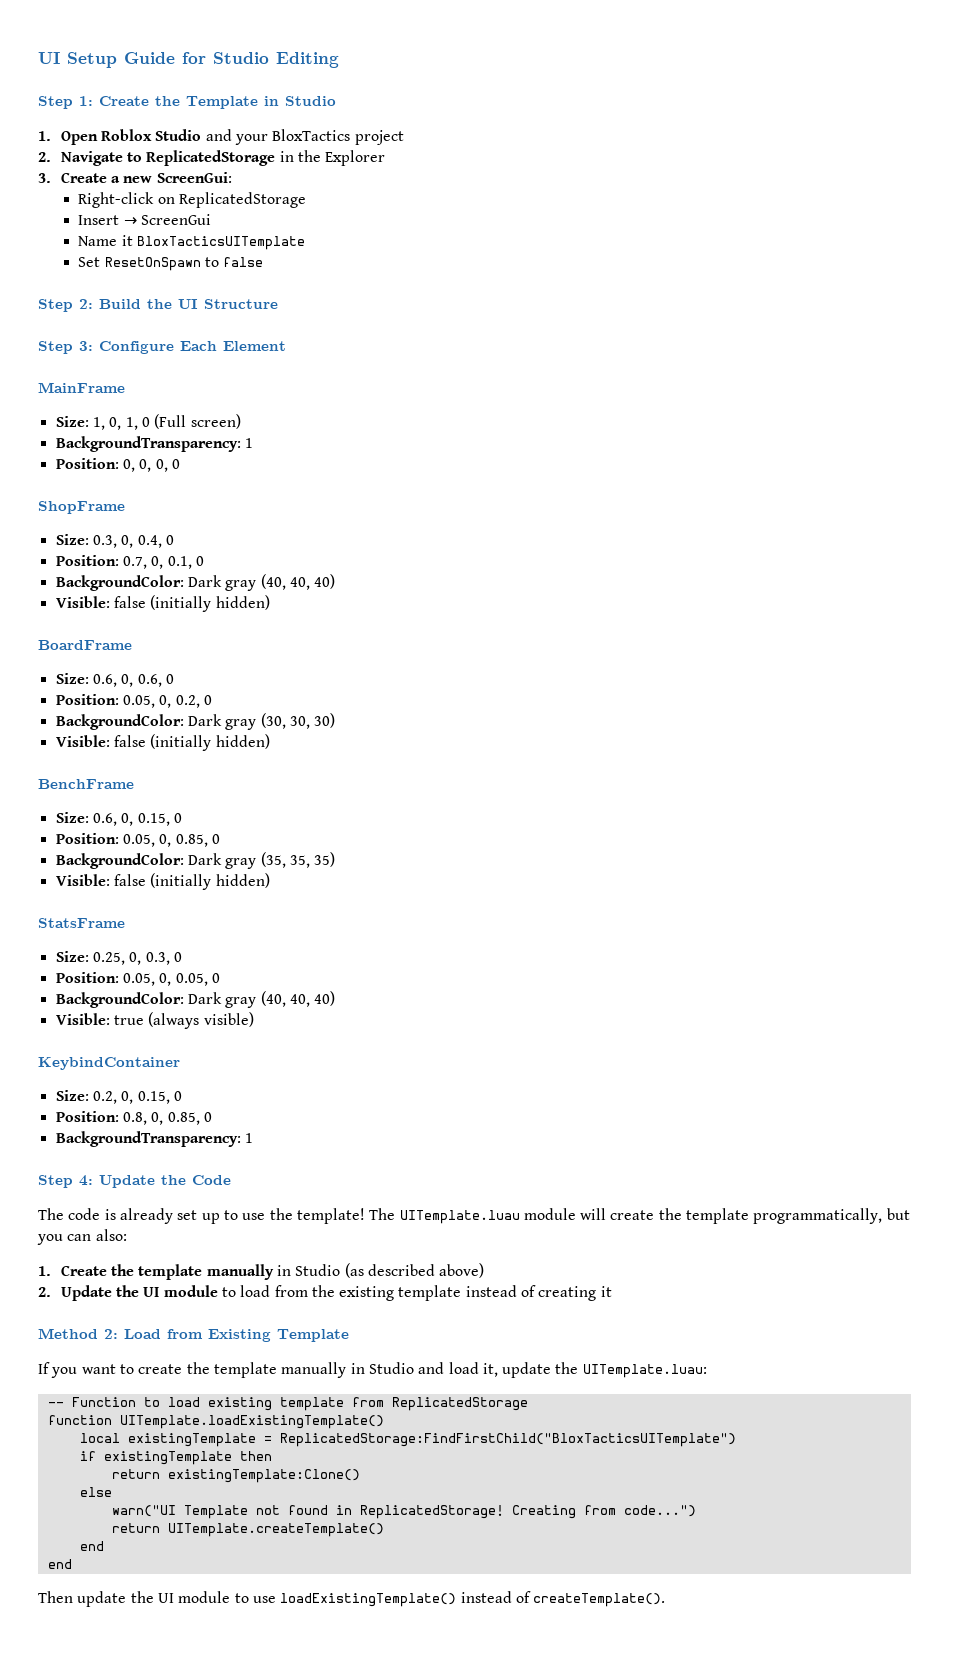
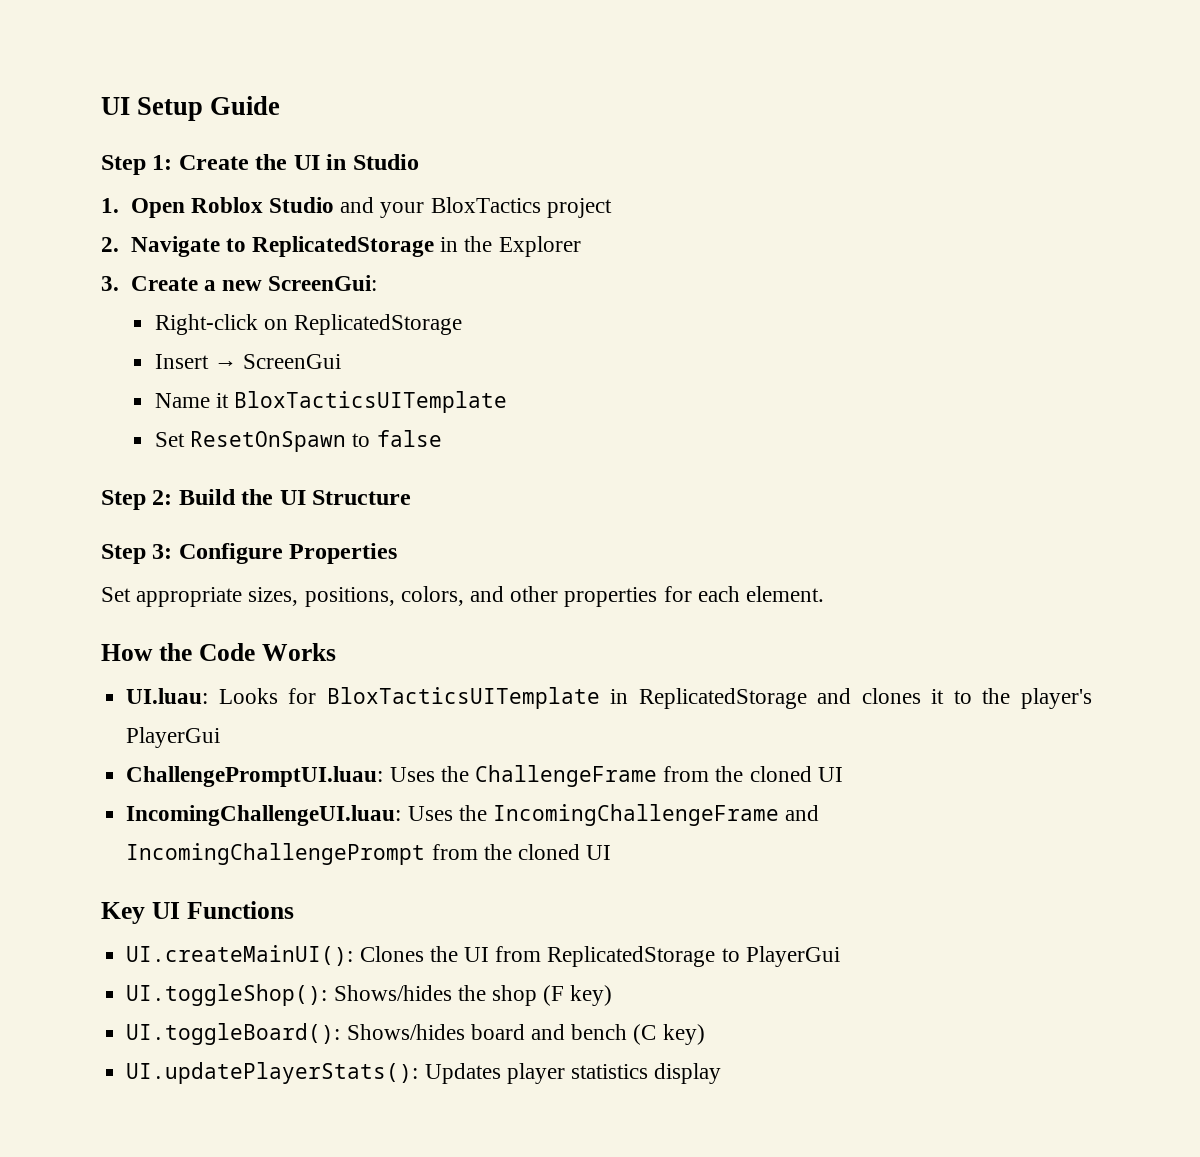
[182,52,339,68] for Studio Editing -> (281, 105) none
[186,96,258,109] Template -> [293,155,320,170] UI
[180,341,286,351] [38,382,125,393] [55,414,241,430] [55,436,253,452] [55,458,180,472] [38,501,125,514] [55,534,174,548] [55,555,204,569] [55,574,336,591] [55,595,270,612] [38,640,132,650] [55,673,174,687] [55,694,212,708] [55,713,336,730] [55,734,270,751] [38,779,134,789] [55,812,182,826] [55,833,220,847] [55,852,336,869] [55,873,270,890] [38,918,125,928] [55,951,182,965] [55,972,220,986] [55,991,336,1008] [55,1012,254,1029] [38,1057,180,1070] [55,1090,182,1104] [55,1111,212,1125] [55,1131,253,1147] [38,1175,231,1188] [38,1208,910,1224] [37,1229,127,1245] [38,1263,485,1280] [38,1285,612,1301] [38,1328,349,1342] [38,1362,707,1378] [47,1397,528,1411] [47,1415,384,1429] [79,1433,736,1447] [79,1451,272,1465] [111,1469,360,1483] [79,1487,112,1497] [111,1505,696,1519] [111,1523,384,1537] [79,1541,104,1551] [47,1559,72,1569] [38,1591,666,1607] Each Element // MainFrame // Size: 1, 0, 1, 0 (Full screen) // BackgroundTransparency: 1 // Position: 0, 0, 0, 0 // ShopFrame // Size: 0.3, 0, 0.4, 0 // Position: 0.7, 0, 0.1, 0 // BackgroundColor: Dark gray (40, 40, 40) // Visible: false (initially hidden) // BoardFrame // Size: 0.6, 0, 0.6, 0 // Position: 0.05, 0, 0.2, 0 // BackgroundColor: Dark gray (30, 30, 30) // Visible: false (initially hidden) // BenchFrame // Size: 0.6, 0, 0.15, 0 // Position: 0.05, 0, 0.85, 0 // BackgroundColor: Dark gray (35, 35, 35) // Visible: false (initially hidden) // StatsFrame // Size: 0.25, 0, 0.3, 0 // Position: 0.05, 0, 0.05, 0 // BackgroundColor: Dark gray (40, 40, 40) // Visible: true (always visible) // KeybindContainer // Size: 0.2, 0, 0.15, 0 // Position: 0.8, 0, 0.85, 0 // BackgroundTransparency: 1 // Step 4: Update the Code // The code is already set up to use the template! The UITemplate.luau module will create the template programmatically, but you can also: // 1. Create the template manually in Studio (as described above) // 2. Update the UI module to load from the existing template instead of creating it // Method 2: Load from Existing Template // If you want to create the template manually in Studio and load it, update the UITemplate.luau: // -- Function to load existing template from ReplicatedStorage // function UITemplate.loadExistingTemplate() // local existingTemplate = ReplicatedStorage:FindFirstChild("BloxTacticsUITemplate") // if existingTemplate then // return existingTemplate:Clone() // else // warn("UI Template not found in ReplicatedStorage! Creating from code...") // return UITemplate.createTemplate() // end // end // Then update the UI module to use loadExistingTemplate() instead of createTemplate(). -> [289,543,398,564] [101,586,825,607] [101,643,336,661] [126,687,1092,709] [126,727,221,748] [126,765,843,787] [126,804,820,826] [126,843,612,865] [101,901,294,924] [126,945,840,967] [126,984,613,1006] [126,1023,705,1045] [126,1062,722,1084] Properties // Set appropriate sizes, positions, colors, and other properties for each element. // How the Code Works // UI.luau: Looks for BloxTacticsUITemplate in ReplicatedStorage and clones it to the player's PlayerGui // ChallengePromptUI.luau: Uses the ChallengeFrame from the cloned UI // IncomingChallengeUI.luau: Uses the IncomingChallengeFrame and IncomingChallengePrompt from the cloned UI // Key UI Functions // UI.createMainUI(): Clones the UI from ReplicatedStorage to PlayerGui // UI.toggleShop(): Shows/hides the shop (F key) // UI.toggleBoard(): Shows/hides board and bench (C key) // UI.updatePlayerStats(): Updates player statistics display

